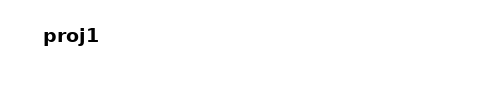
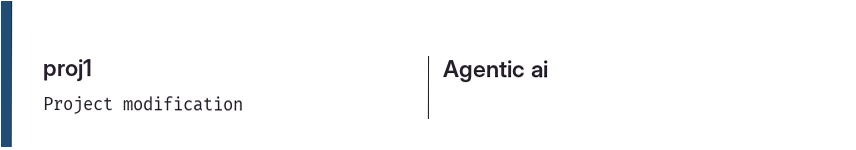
(99, 37) none -> [42,95,243,115] [442,60,550,83] // Project modification // Agentic ai

